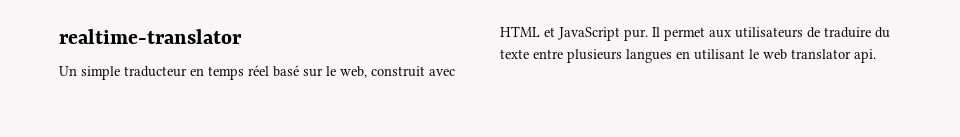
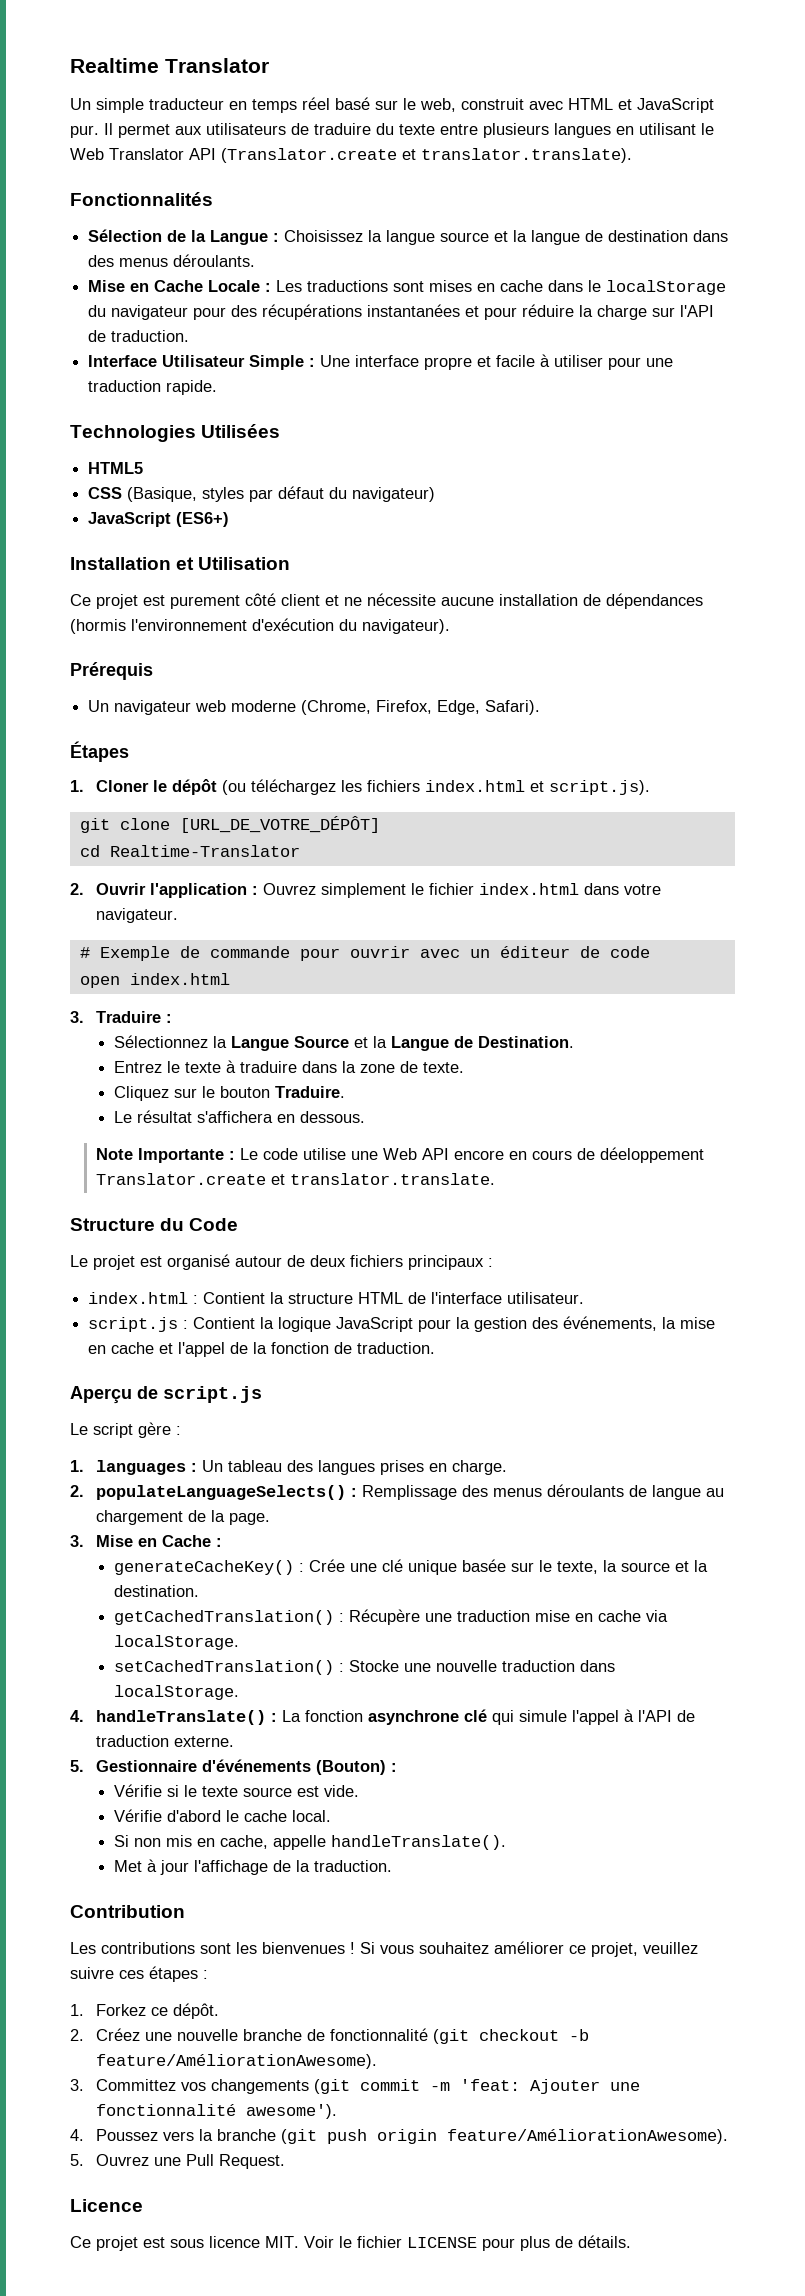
[59,29,242,44] realtime-translator -> [70,58,269,73] Realtime Translator
[763,49,876,63] web translator api. -> [70,148,632,163] [70,192,213,206] [88,229,729,245] [88,254,256,267] [88,280,727,295] [88,304,715,320] [88,330,190,342] [88,354,674,370] [88,380,218,395] [70,424,281,442] [88,462,144,474] [88,486,436,502] [88,512,230,527] [70,557,291,570] [70,593,703,609] [70,618,450,634] [70,662,153,680] [88,700,541,715] [70,741,129,762] [70,779,650,795] [79,816,380,833] [79,845,300,857] [70,883,661,898] [95,908,178,923] [79,946,650,961] [79,973,230,988] [70,1011,172,1023] [113,1035,574,1051] [113,1060,464,1073] [113,1086,345,1101] [113,1110,365,1123] [95,1147,704,1163] [95,1173,495,1185] [70,1218,239,1231] [70,1254,493,1270] [88,1292,585,1304] [88,1316,716,1332] [88,1342,436,1357] [70,1386,262,1404] [70,1422,181,1438] [70,1460,507,1475] [70,1484,724,1500] [95,1510,270,1525] [70,1535,222,1547] [113,1559,708,1575] [113,1585,199,1597] [113,1609,668,1625] [113,1635,239,1650] [113,1660,615,1675] [113,1685,239,1700] [70,1709,695,1725] [95,1735,234,1747] [70,1759,397,1775] [113,1784,359,1797] [113,1809,331,1822] [113,1835,506,1850] [113,1859,392,1875] [70,1905,185,1918] [70,1941,698,1957] [70,1966,208,1982] [70,2003,219,2019] [70,2028,589,2044] [95,2054,377,2069] [70,2079,640,2094] [95,2104,337,2119] [70,2129,728,2144] [70,2154,285,2169] [70,2199,143,2212] [70,2235,631,2251] Web Translator API (Translator.create et translator.translate). // Fonctionnalités // Sélection de la Langue : Choisissez la langue source et la langue de destination dans des menus déroulants. // Mise en Cache Locale : Les traductions sont mises en cache dans le localStorage du navigateur pour des récupérations instantanées et pour réduire la charge sur l'API de traduction. // Interface Utilisateur Simple : Une interface propre et facile à utiliser pour une traduction rapide. // Technologies Utilisées // HTML5 // CSS (Basique, styles par défaut du navigateur) // JavaScript (ES6+) // Installation et Utilisation // Ce projet est purement côté client et ne nécessite aucune installation de dépendances (hormis l'environnement d'exécution du navigateur). // Prérequis // Un navigateur web moderne (Chrome, Firefox, Edge, Safari). // Étapes // 1. Cloner le dépôt (ou téléchargez les fichiers index.html et script.js). // git clone [URL_DE_VOTRE_DÉPÔT] // cd Realtime-Translator // 2. Ouvrir l'application : Ouvrez simplement le fichier index.html dans votre navigateur. // # Exemple de commande pour ouvrir avec un éditeur de code // open index.html // 3. Traduire : // Sélectionnez la Langue Source et la Langue de Destination. // Entrez le texte à traduire dans la zone de texte. // Cliquez sur le bouton Traduire. // Le résultat s'affichera en dessous. // Note Importante : Le code utilise une Web API encore en cours de déeloppement Translator.create et translator.translate. // Structure du Code // Le projet est organisé autour de deux fichiers principaux : // index.html : Contient la structure HTML de l'interface utilisateur. // script.js : Contient la logique JavaScript pour la gestion des événements, la mise en cache et l'appel de la fonction de traduction. // Aperçu de script.js // Le script gère : // 1. languages : Un tableau des langues prises en charge. // 2. populateLanguageSelects() : Remplissage des menus déroulants de langue au chargement de la page. // 3. Mise en Cache : // generateCacheKey() : Crée une clé unique basée sur le texte, la source et la destination. // getCachedTranslation() : Récupère une traduction mise en cache via localStorage. // setCachedTranslation() : Stocke une nouvelle traduction dans localStorage. // 4. handleTranslate() : La fonction asynchrone clé qui simule l'appel à l'API de traduction externe. // 5. Gestionnaire d'événements (Bouton) : // Vérifie si le texte source est vide. // Vérifie d'abord le cache local. // Si non mis en cache, appelle handleTranslate(). // Met à jour l'affichage de la traduction. // Contribution // Les contributions sont les bienvenues ! Si vous souhaitez améliorer ce projet, veuillez suivre ces étapes : // 1. Forkez ce dépôt. // 2. Créez une nouvelle branche de fonctionnalité (git checkout -b feature/AméliorationAwesome). // 3. Committez vos changements (git commit -m 'feat: Ajouter une fonctionnalité awesome'). // 4. Poussez vers la branche (git push origin feature/AméliorationAwesome). // 5. Ouvrez une Pull Request. // Licence // Ce projet est sous licence MIT. Voir le fichier LICENSE pour plus de détails.

